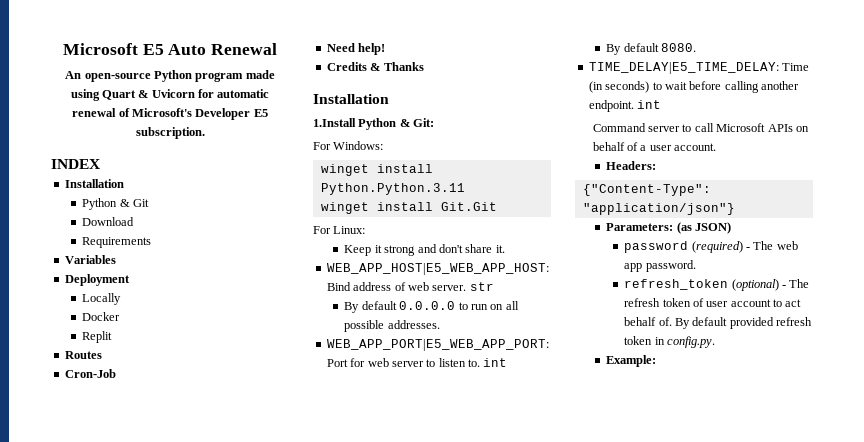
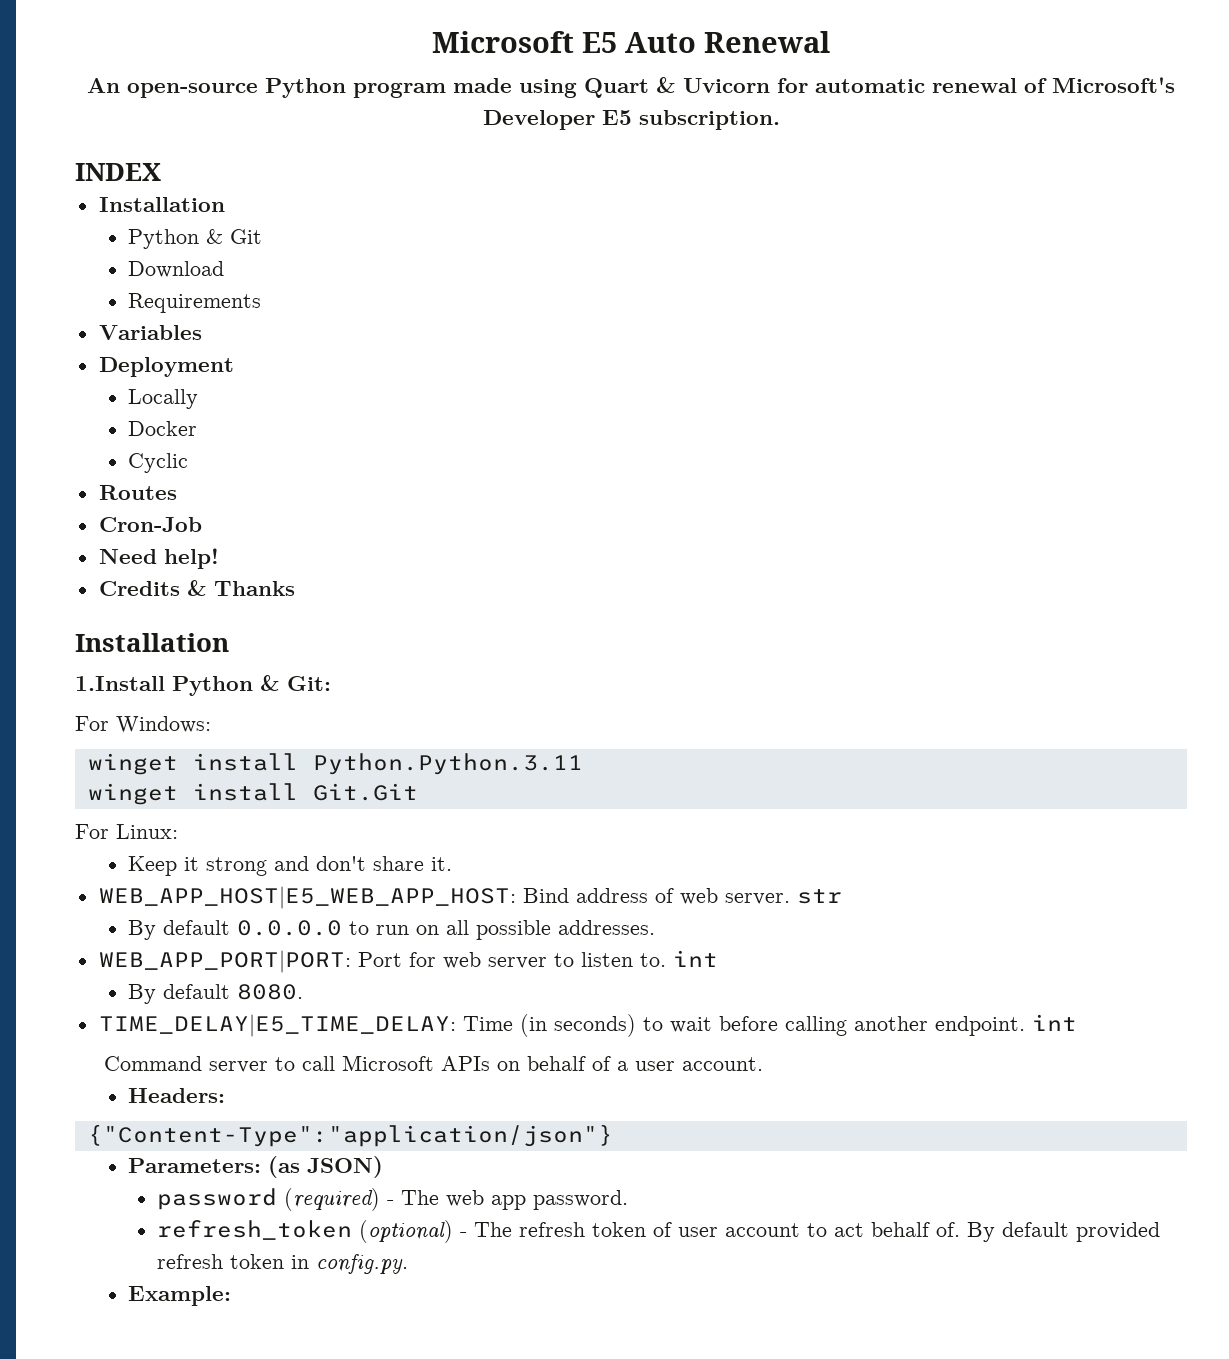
[82,331,113,343] Replit -> [127,453,188,473] Cyclic
[326,339,549,351] WEB_APP_PORT|E5_WEB_APP_PORT: -> [98,950,351,973] WEB_APP_PORT|PORT:

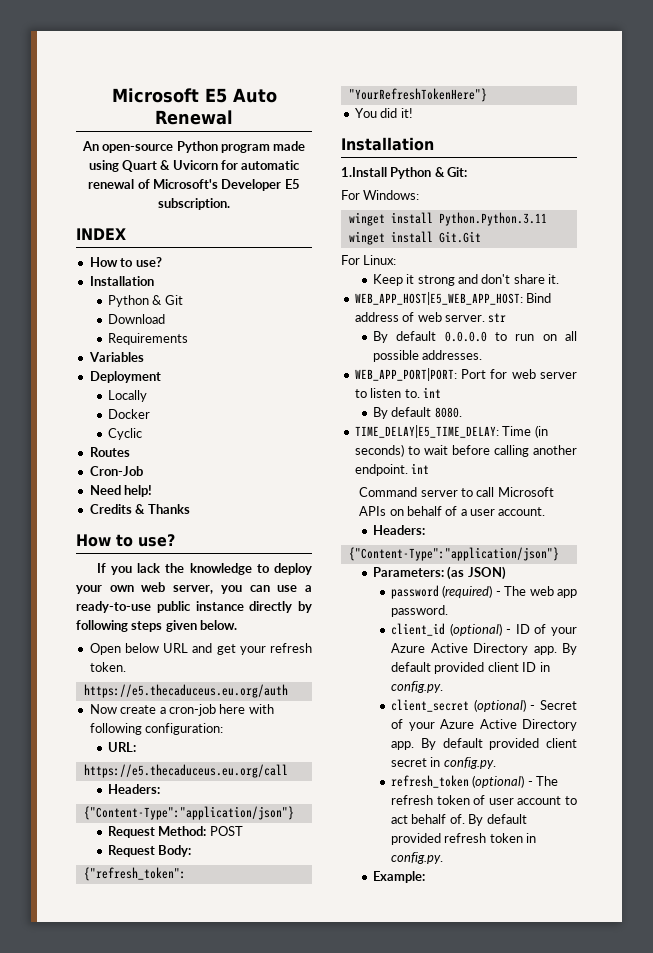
(161, 172) none -> [89,257,162,267] // How to use?
(295, 588) none -> [76,534,175,547] [96,563,312,575] [76,582,312,594] [76,601,312,613] [76,620,238,632] [89,643,312,655] [89,662,126,672] [83,684,288,698] [89,704,274,716] [89,723,224,735] [107,742,136,752] [83,764,288,778] [107,784,160,794] [83,806,294,820] [107,826,243,838] [107,845,192,857] [83,867,186,881] [348,88,487,102] [354,108,413,118] // How to use? // If you lack the knowledge to deploy your own web server, you can use a ready-to-use public instance directly by following steps given below. // Open below URL and get your refresh token. // https://e5.thecaduceus.eu.org/auth // Now create a cron-job here with following configuration: // URL: // https://e5.thecaduceus.eu.org/call // Headers: // {"Content-Type":"application/json"} // Request Method: POST // Request Body: // {"refresh_token": "YourRefreshTokenHere"} // You did it!
(629, 1200) none -> [391,623,577,636] [391,643,577,655] [391,662,550,674] [391,681,444,693] [391,699,577,712] [391,719,577,731] [391,738,577,750] [391,757,496,769] // client_id (optional) - ID of your Azure Active Directory app. By default provided client ID in config.py. // client_secret (optional) - Secret of your Azure Active Directory app. By default provided client secret in config.py.

